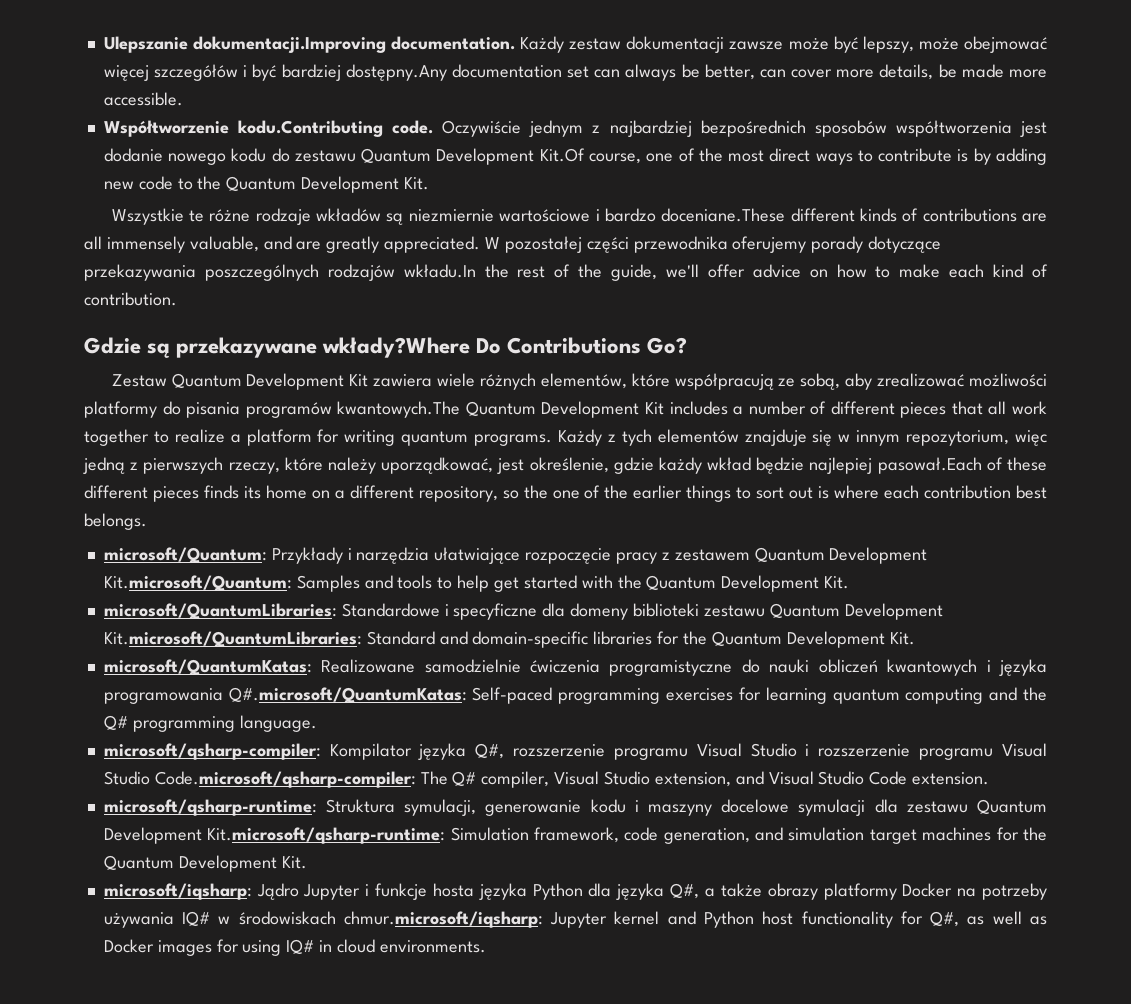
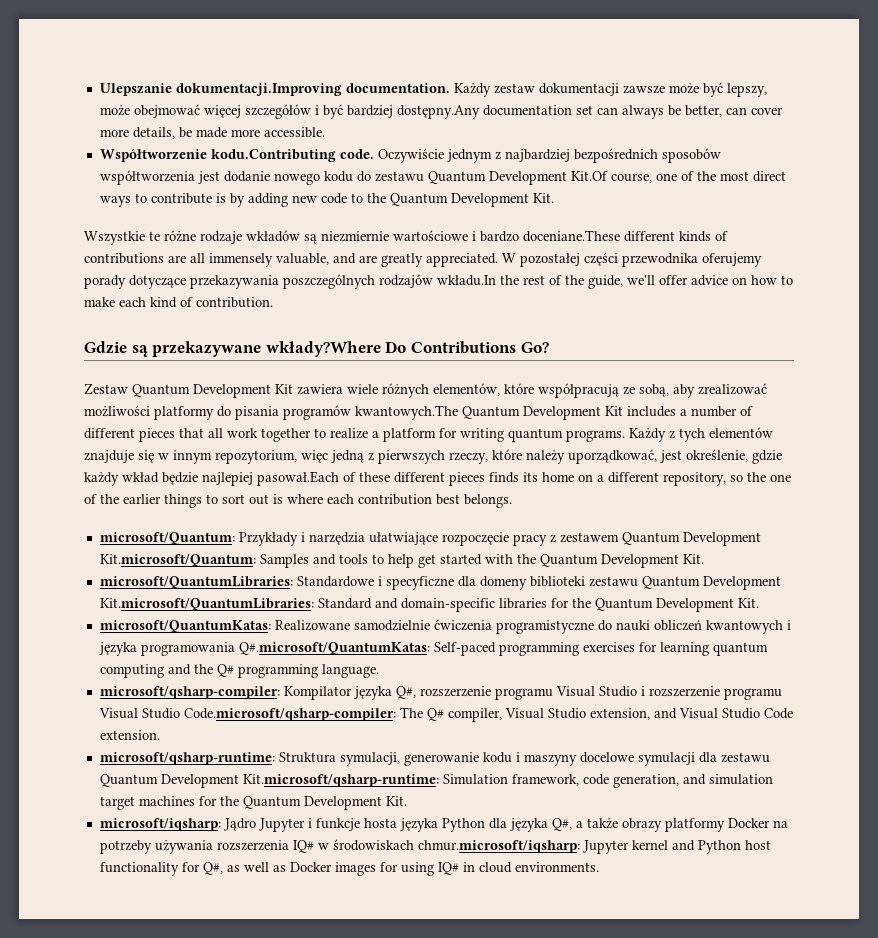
(174, 920) none -> [216,840,289,851] rozszerzenia

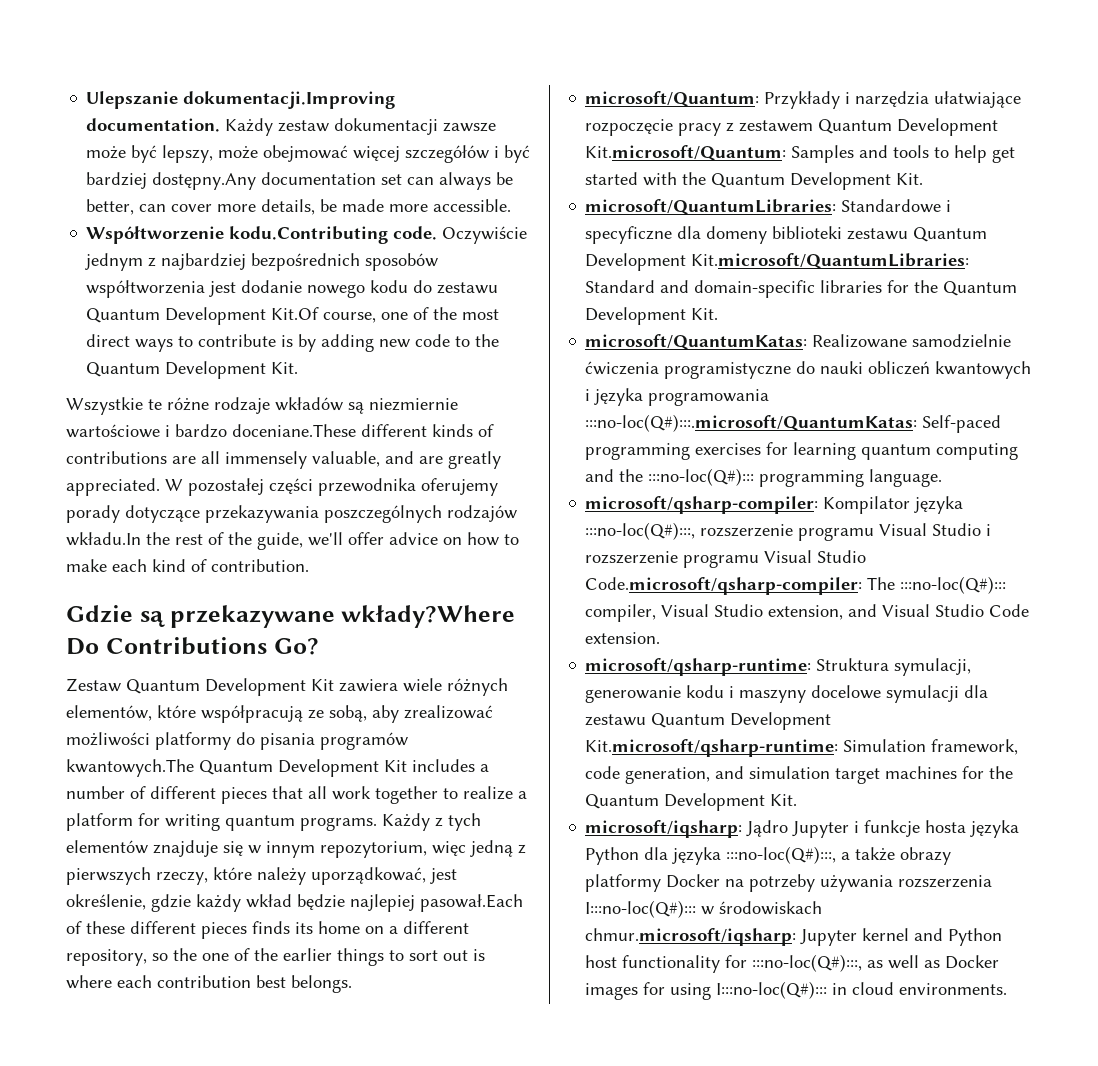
[238,642,430,655] Q#.microsoft/QuantumKatas: -> [585,414,918,432] :::no-loc(Q#):::.microsoft/QuantumKatas:
[216,664,234,677] Q# -> [648,468,755,486] :::no-loc(Q#):::
[395,686,416,699] Q#, -> [585,522,696,540] :::no-loc(Q#):::,
[426,708,444,721] Q# -> [900,576,1007,594] :::no-loc(Q#):::
[551,818,572,831] Q#, -> [726,846,837,864] :::no-loc(Q#):::,
[292,840,314,853] IQ# -> [585,900,697,918] I:::no-loc(Q#):::
[202,862,223,875] Q#, -> [752,954,863,972] :::no-loc(Q#):::,
[437,862,459,875] IQ# -> [716,981,828,999] I:::no-loc(Q#):::

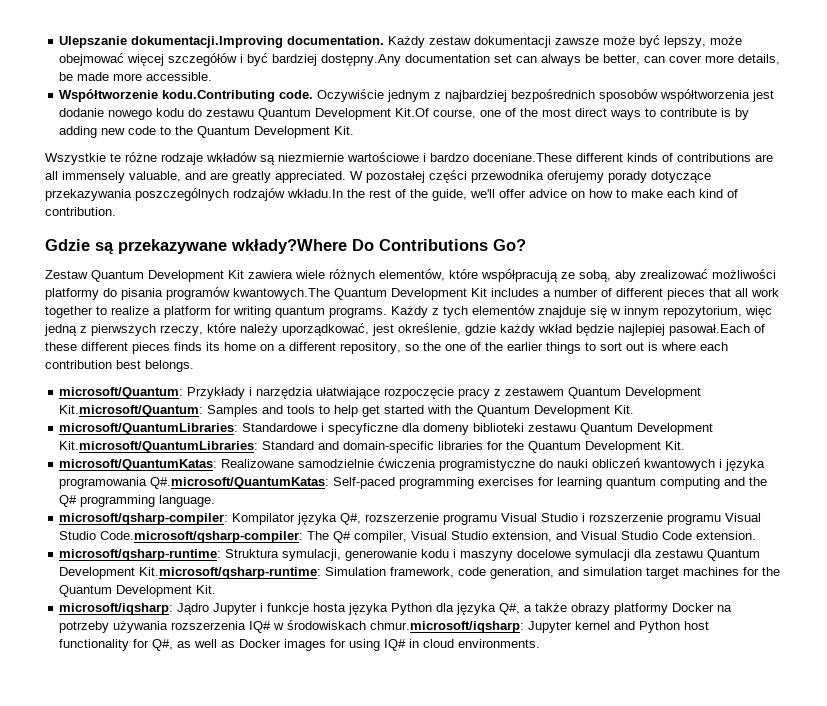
[585,414,918,432] :::no-loc(Q#):::.microsoft/QuantumKatas: -> [150,477,330,489] Q#.microsoft/QuantumKatas:
[648,468,755,486] :::no-loc(Q#)::: -> [59,495,78,507] Q#
[585,522,696,540] :::no-loc(Q#):::, -> [340,513,362,525] Q#,
[900,576,1007,594] :::no-loc(Q#)::: -> [333,531,352,543] Q#
[726,846,837,864] :::no-loc(Q#):::, -> [499,603,521,615] Q#,
[585,900,697,918] I:::no-loc(Q#)::: -> [249,621,272,633] IQ#
[752,954,863,972] :::no-loc(Q#):::, -> [152,639,174,651] Q#,
[716,981,828,999] I:::no-loc(Q#)::: -> [384,639,407,651] IQ#

